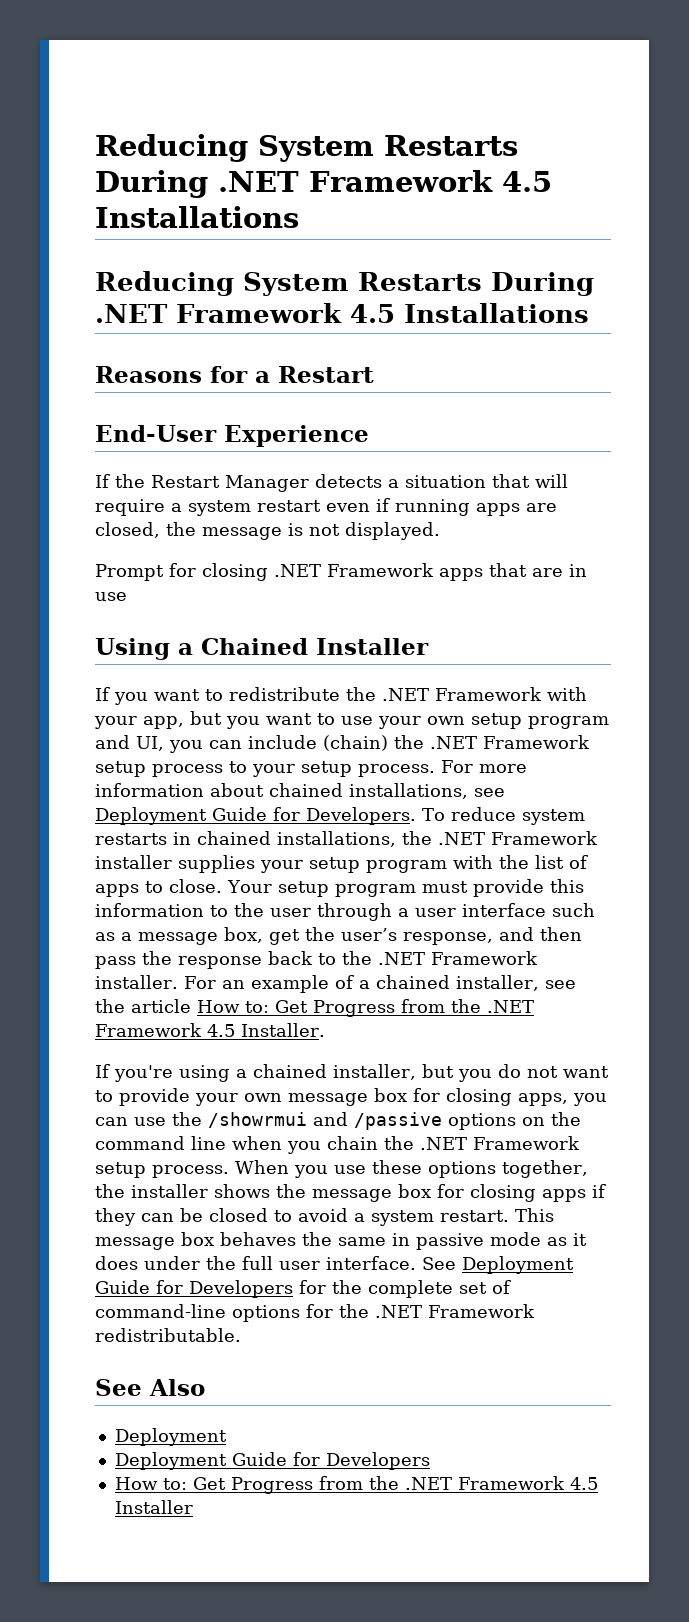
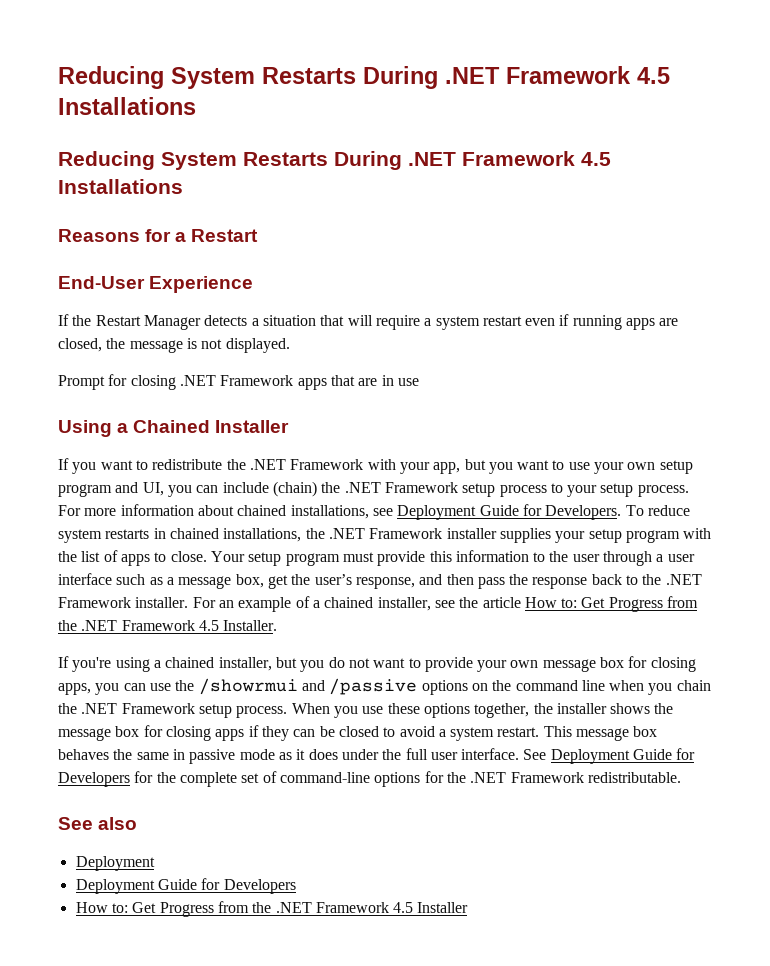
[149,1379,205,1396] Also -> [98,817,138,830] also

